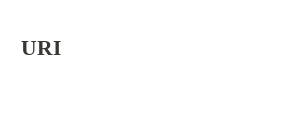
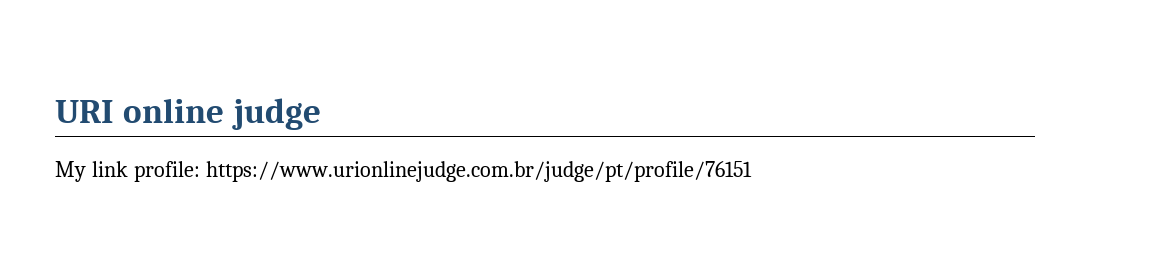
(61, 48) none -> [123,98,321,130] [55,161,752,182] online judge // My link profile: https://www.urionlinejudge.com.br/judge/pt/profile/76151

